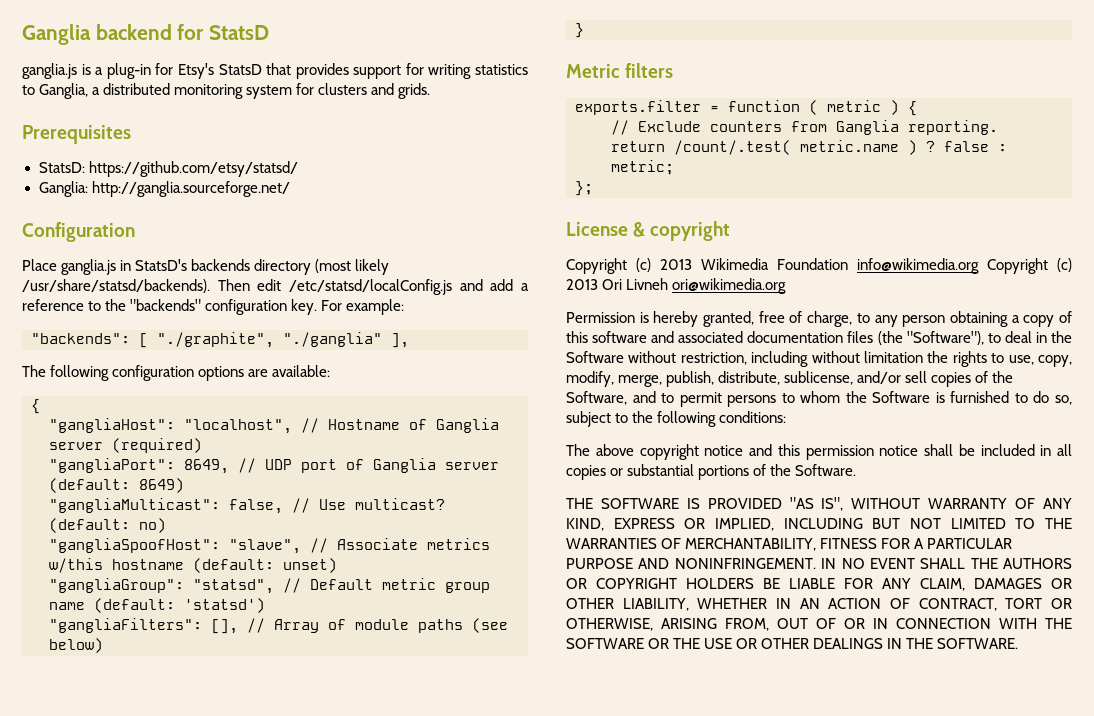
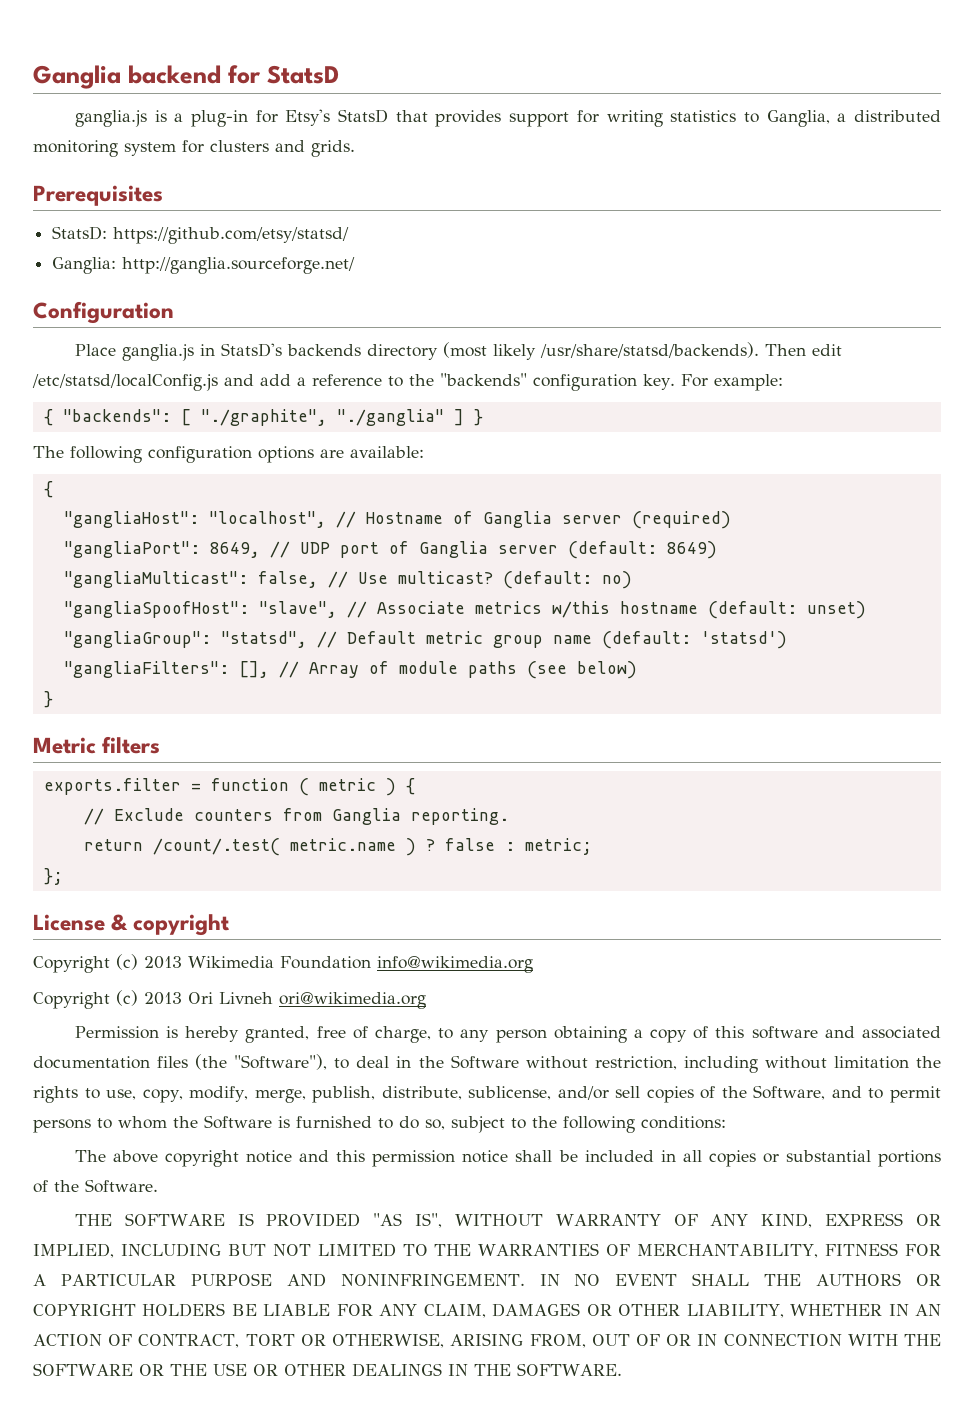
(405, 307) none -> [43,409,53,426] {
[391,333,409,348] ], -> [453,409,483,426] ] }
(979, 266) none -> (533, 964) //

